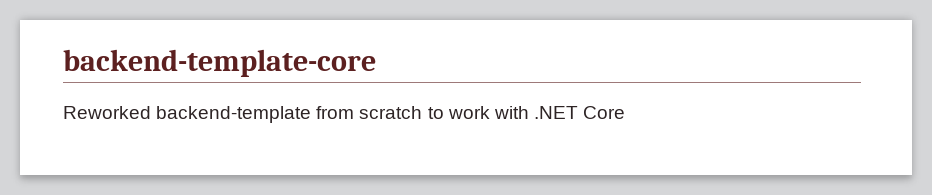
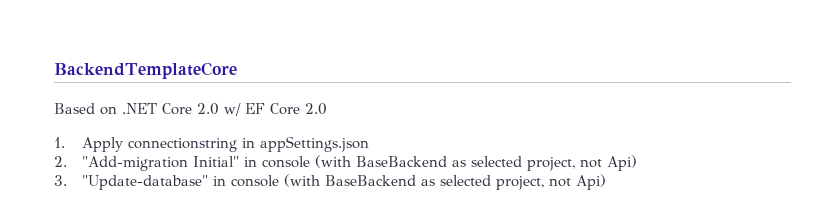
[63,49,376,77] [63,106,626,123] backend-template-core // Reworked backend-template from scratch to work with .NET Core -> [54,62,237,79] [54,103,327,116] [54,136,370,152] [54,155,638,171] [54,174,607,190] BackendTemplateCore // Based on .NET Core 2.0 w/ EF Core 2.0 // 1. Apply connectionstring in appSettings.json // 2. "Add-migration Initial" in console (with BaseBackend as selected project, not Api) // 3. "Update-database" in console (with BaseBackend as selected project, not Api)

